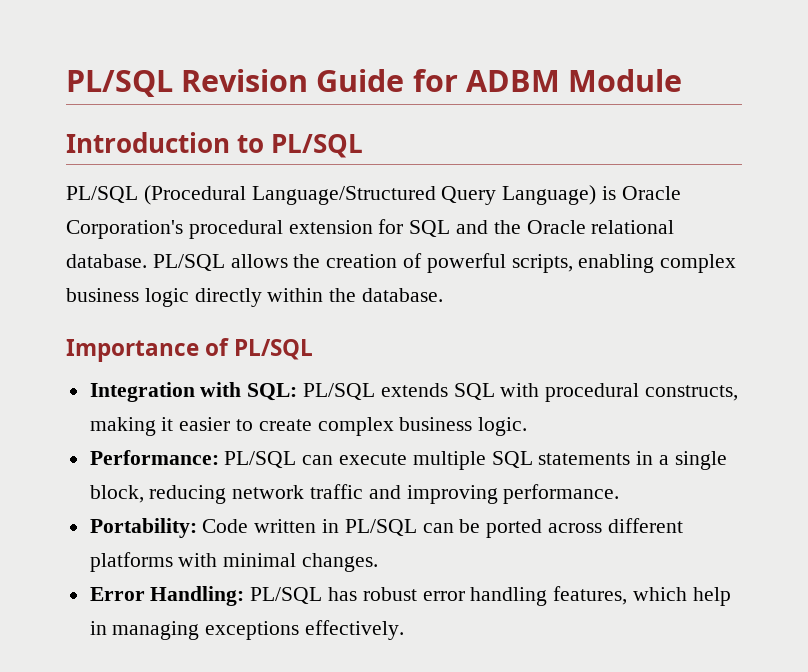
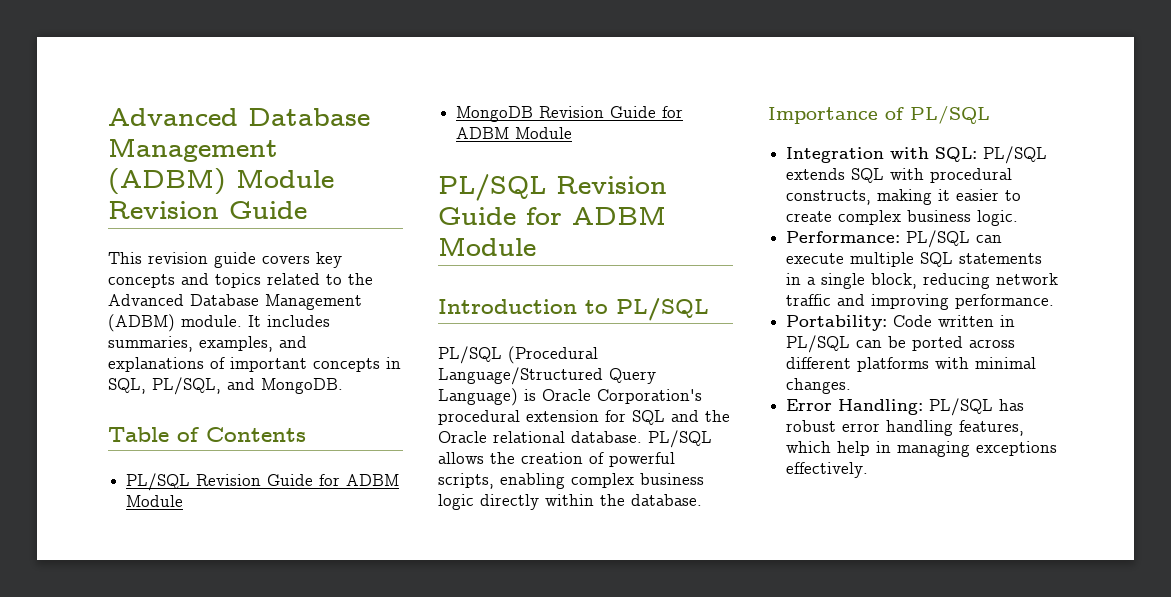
(66, 83) none -> [108,108,370,126] [108,138,278,162] [108,168,334,195] [108,201,307,219] [108,252,342,268] [108,273,373,288] [108,294,362,310] [108,314,330,332] [108,336,307,352] [108,357,401,372] [108,377,343,395] [108,427,306,442] [126,473,400,491] [126,495,184,507] [456,106,684,122] [456,127,573,139] Advanced Database Management (ADBM) Module Revision Guide // This revision guide covers key concepts and topics related to the Advanced Database Management (ADBM) module. It includes summaries, examples, and explanations of important concepts in SQL, PL/SQL, and MongoDB. // Table of Contents // PL/SQL Revision Guide for ADBM Module // MongoDB Revision Guide for ADBM Module //

